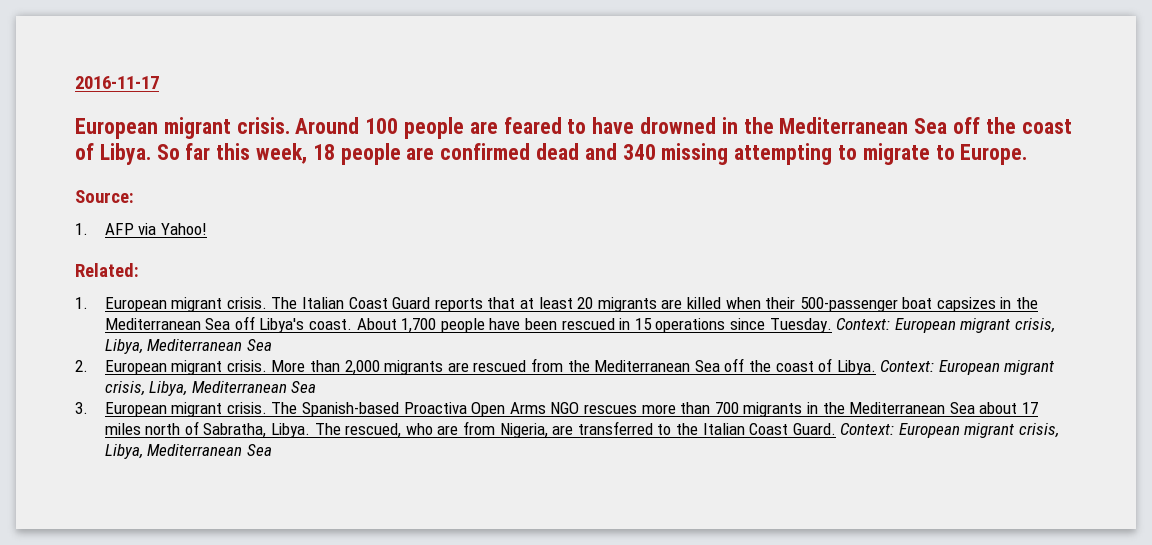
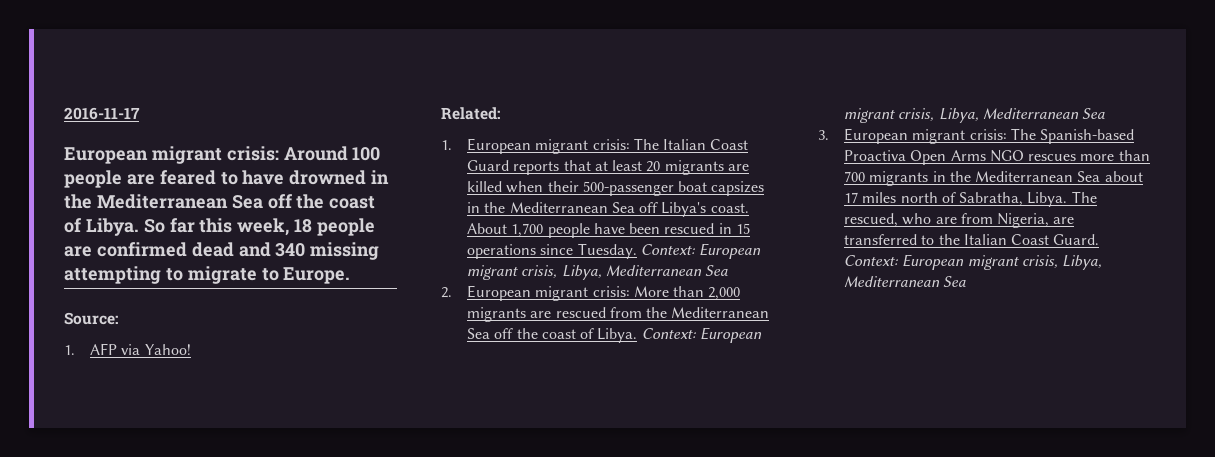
[236,117,290,134] crisis. -> [226,146,279,161] crisis:
[226,297,267,309] crisis. -> [592,139,630,150] crisis:
[226,360,267,372] crisis. -> [592,286,630,297] crisis:
[226,402,267,414] crisis. -> [969,129,1007,140] crisis:

